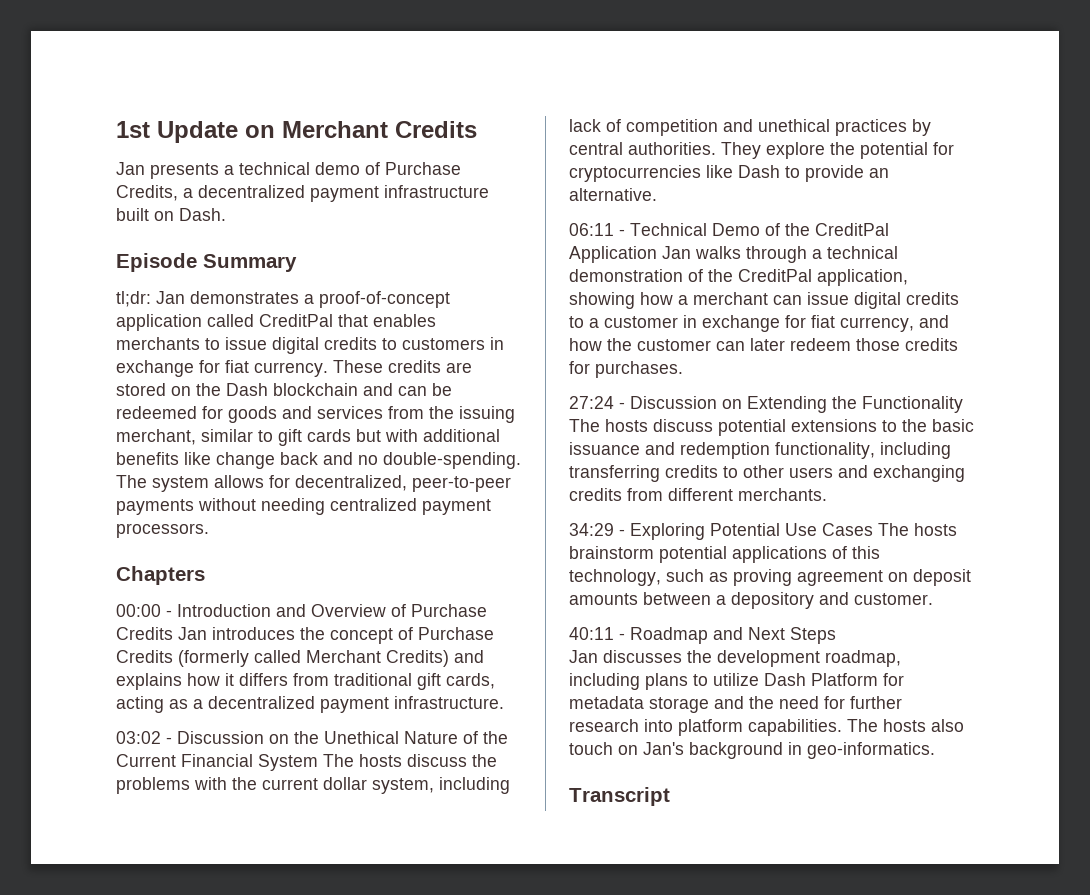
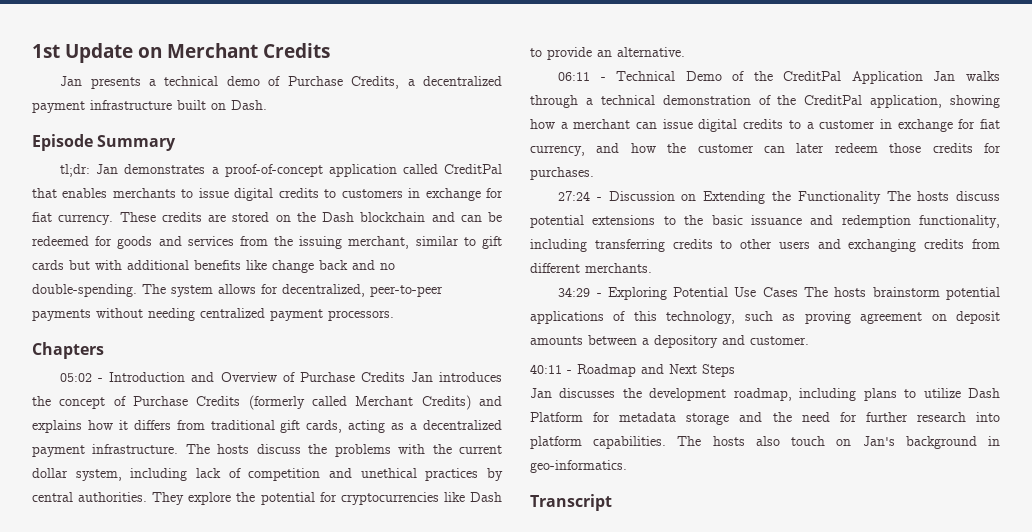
[116,604,161,617] 00:00 -> [60,373,93,382] 05:02
[116,731,508,744] [116,754,318,771] // 03:02 - Discussion on the Unethical Nature of the Current Financial System -> (179, 449) none

